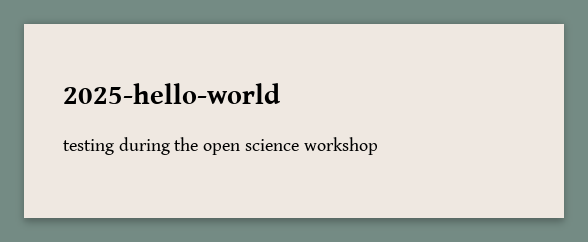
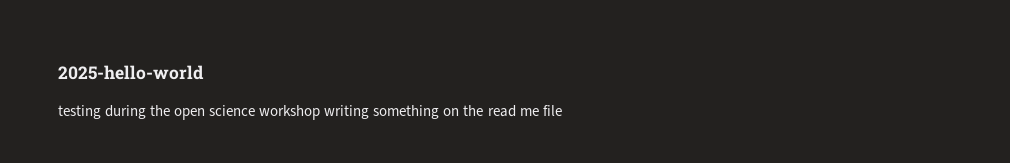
(378, 146) none -> [324,105,562,119] writing something on the read me file

